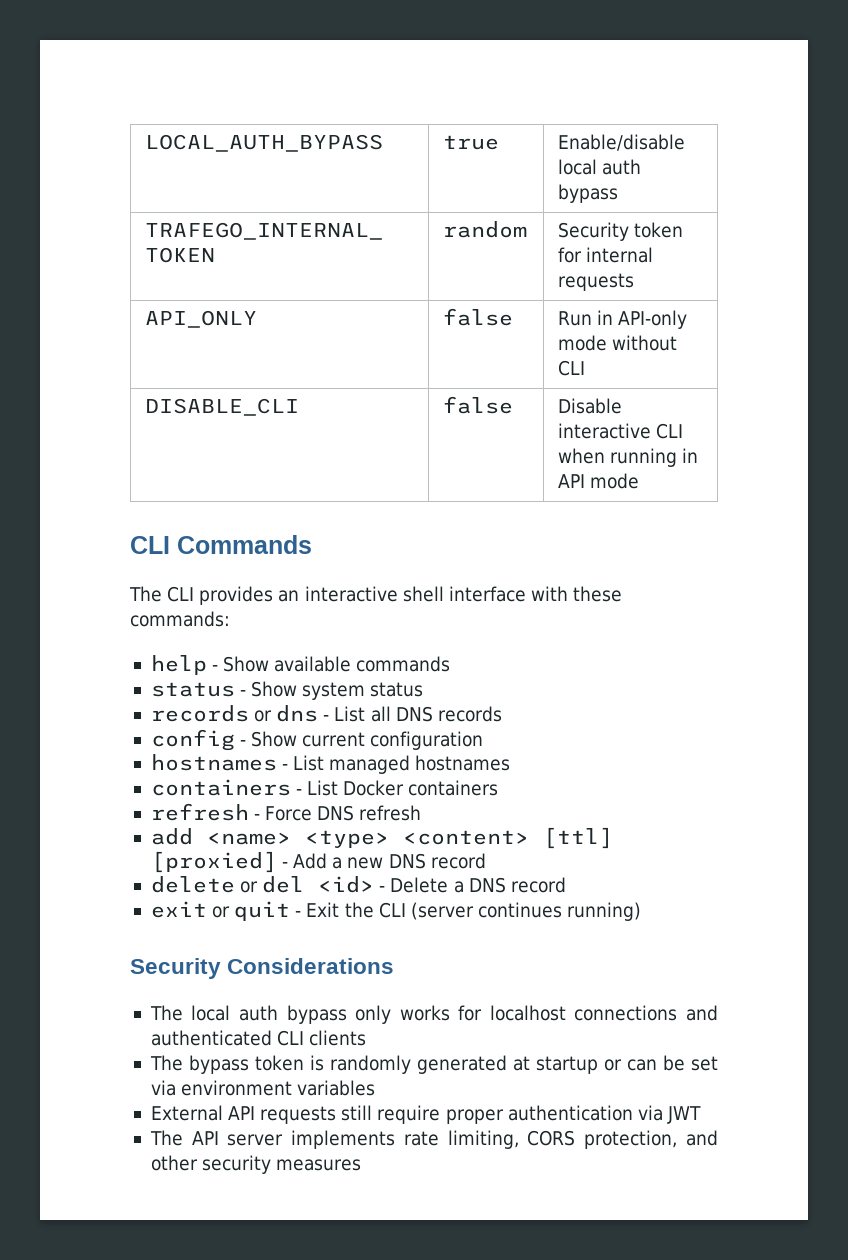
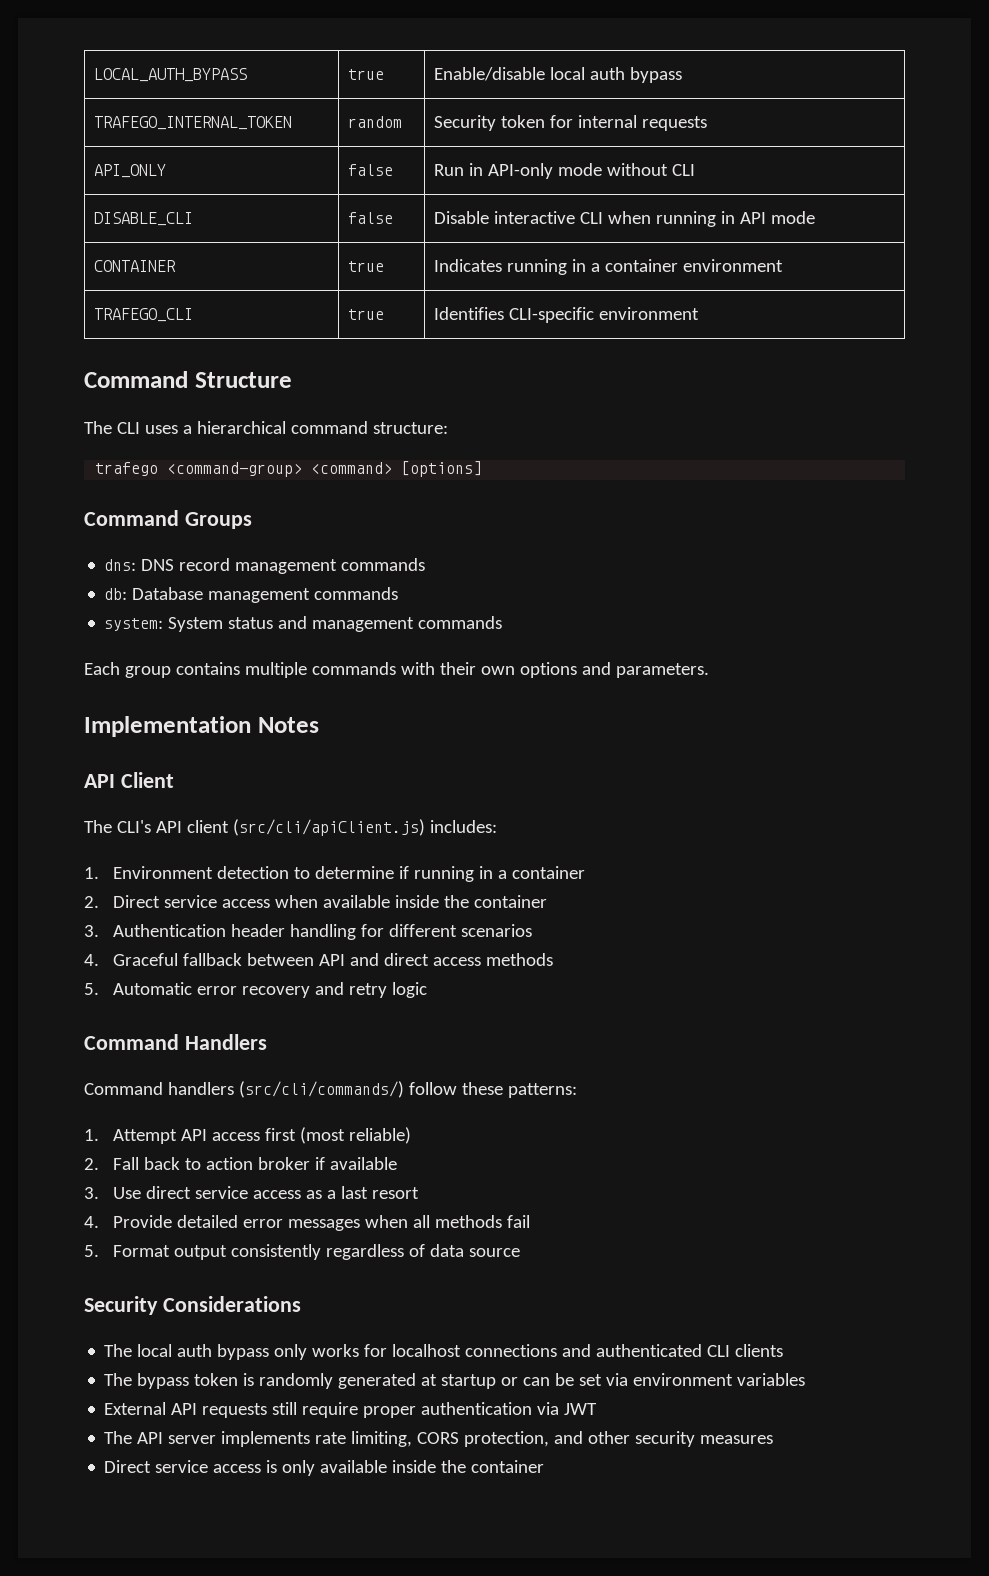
[130,535,312,554] [129,586,623,605] [130,611,230,627] [150,655,451,675] [150,681,424,700] [150,705,502,722] [150,729,484,751] [150,754,511,774] [150,779,499,796] [150,803,422,821] [150,827,613,849] [150,851,486,873] [150,876,566,893] [150,901,642,921] // CLI Commands // The CLI provides an interactive shell interface with these commands: // help - Show available commands // status - Show system status // records or dns - List all DNS records // config - Show current configuration // hostnames - List managed hostnames // containers - List Docker containers // refresh - Force DNS refresh // add <name> <type> <content> [ttl] [proxied] - Add a new DNS record // delete or del <id> - Delete a DNS record // exit or quit - Exit the CLI (server continues running) -> [93,260,176,272] [347,261,384,272] [433,259,783,275] [93,308,193,322] [347,309,384,320] [433,307,699,323] [84,371,292,388] [84,421,448,434] [95,461,483,477] [84,510,252,529] [104,558,426,574] [104,587,399,603] [104,616,503,632] [84,662,709,678] [84,716,319,737] [84,772,174,788] [84,819,497,836] [84,866,586,882] [84,895,548,908] [84,924,533,940] [84,953,554,966] [84,982,428,998] [84,1034,267,1050] [84,1081,577,1098] [84,1127,412,1144] [84,1157,398,1170] [84,1186,420,1199] [84,1215,531,1231] [84,1244,521,1260] // CONTAINER | true | Indicates running in a container environment // TRAFEGO_CLI | true | Identifies CLI-specific environment // Command Structure // The CLI uses a hierarchical command structure: // trafego <command-group> <command> [options] // Command Groups // dns: DNS record management commands // db: Database management commands // system: System status and management commands // Each group contains multiple commands with their own options and parameters. // Implementation Notes // API Client // The CLI's API client (src/cli/apiClient.js) includes: // 1. Environment detection to determine if running in a container // 2. Direct service access when available inside the container // 3. Authentication header handling for different scenarios // 4. Graceful fallback between API and direct access methods // 5. Automatic error recovery and retry logic // Command Handlers // Command handlers (src/cli/commands/) follow these patterns: // 1. Attempt API access first (most reliable) // 2. Fall back to action broker if available // 3. Use direct service access as a last resort // 4. Provide detailed error messages when all methods fail // 5. Format output consistently regardless of data source
(362, 1165) none -> [104,1460,545,1476] // Direct service access is only available inside the container

